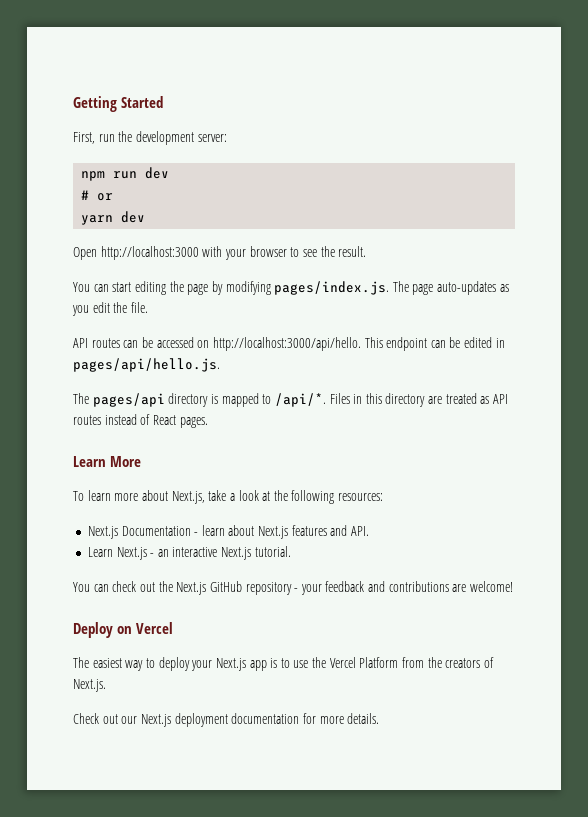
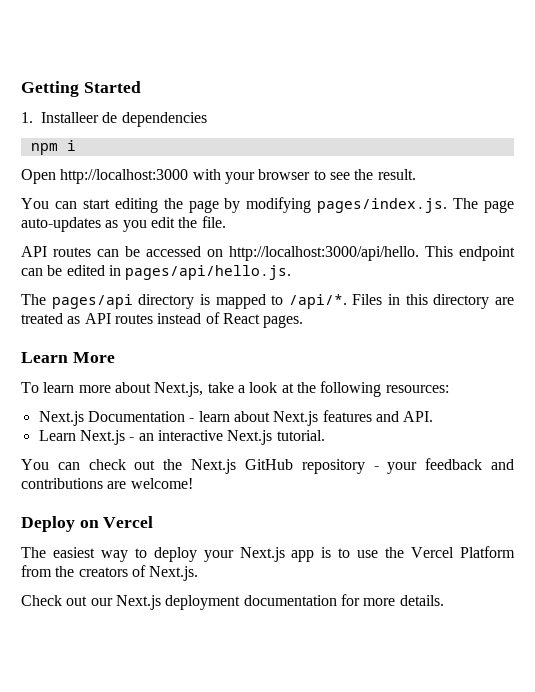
[73,131,227,145] [81,167,170,181] [81,190,114,201] [81,211,146,225] First, run the development server: // npm run dev // # or // yarn dev -> [21,112,207,127] [30,140,76,155] 1. Installeer de dependencies // npm i

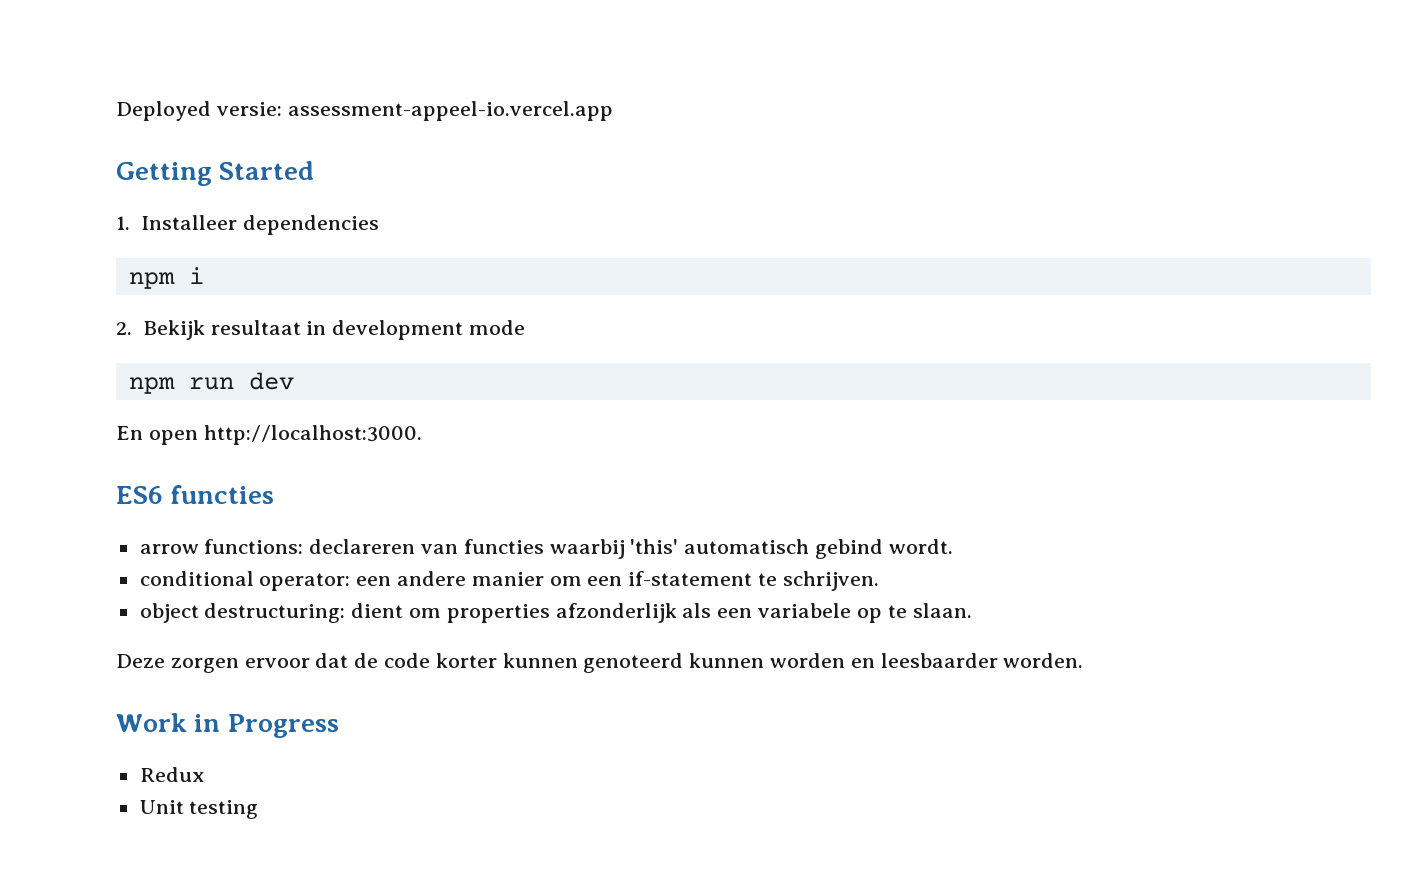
(21, 89) none -> [116,101,613,121] Deployed versie: assessment-appeel-io.vercel.app //
[102,112,118,123] de -> (237, 222) none
[21,169,416,184] [21,197,514,213] [21,216,226,232] [21,246,515,261] [21,265,292,280] [21,294,514,309] [21,312,304,328] [21,352,115,363] [21,381,449,397] [38,410,434,426] [38,430,325,445] [21,458,514,474] [21,478,193,489] [21,516,154,532] [21,546,515,562] [21,565,199,581] [21,594,444,610] Open http://localhost:3000 with your browser to see the result. // You can start editing the page by modifying pages/index.js. The page auto-updates as you edit the file. // API routes can be accessed on http://localhost:3000/api/hello. This endpoint can be edited in pages/api/hello.js. // The pages/api directory is mapped to /api/*. Files in this directory are treated as API routes instead of React pages. // Learn More // To learn more about Next.js, take a look at the following resources: // Next.js Documentation - learn about Next.js features and API. // Learn Next.js - an interactive Next.js tutorial. // You can check out the Next.js GitHub repository - your feedback and contributions are welcome! // Deploy on Vercel // The easiest way to deploy your Next.js app is to use the Vercel Platform from the creators of Next.js. // Check out our Next.js deployment documentation for more details. -> [116,320,525,340] [128,372,294,394] [116,425,422,445] [116,485,275,504] [139,539,953,559] [139,571,879,591] [139,603,972,623] [116,653,1084,673] [116,713,339,738] [139,767,204,782] [139,800,259,819] 2. Bekijk resultaat in development mode // npm run dev // En open http://localhost:3000. // ES6 functies // arrow functions: declareren van functies waarbij 'this' automatisch gebind wordt. // conditional operator: een andere manier om een if-statement te schrijven. // object destructuring: dient om properties afzonderlijk als een variabele op te slaan. // Deze zorgen ervoor dat de code korter kunnen genoteerd kunnen worden en leesbaarder worden. // Work in Progress // Redux // Unit testing

